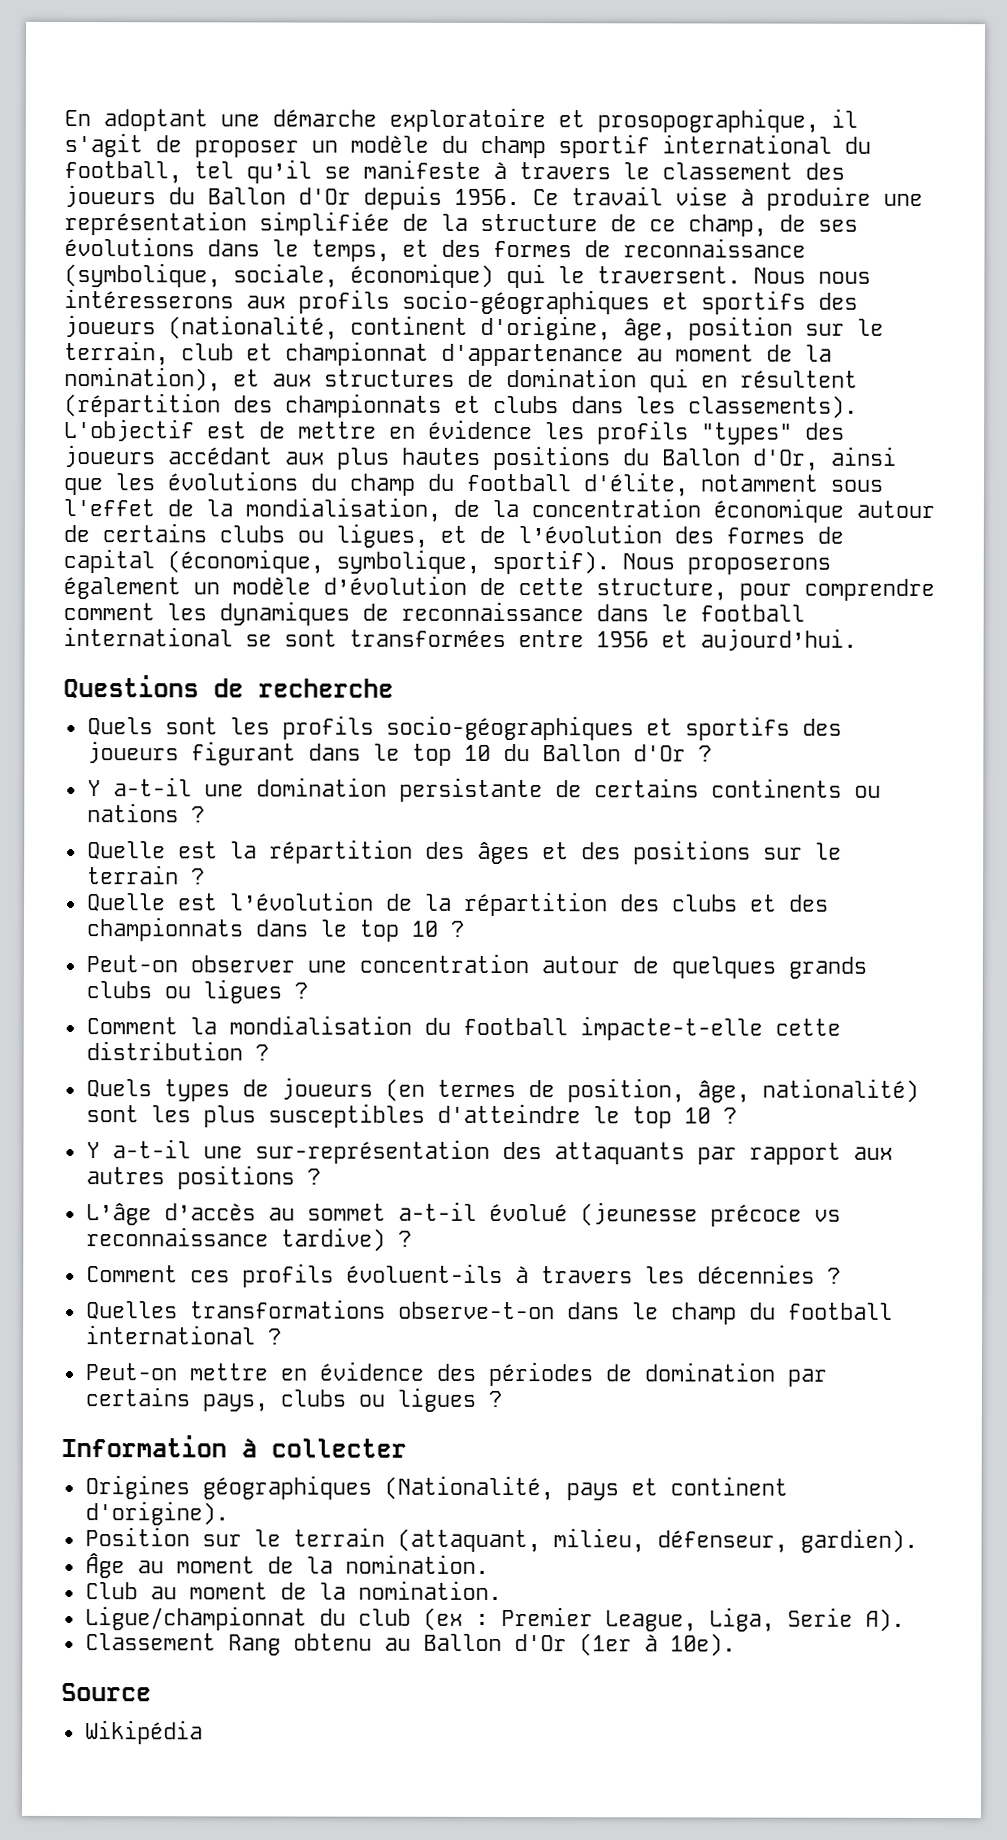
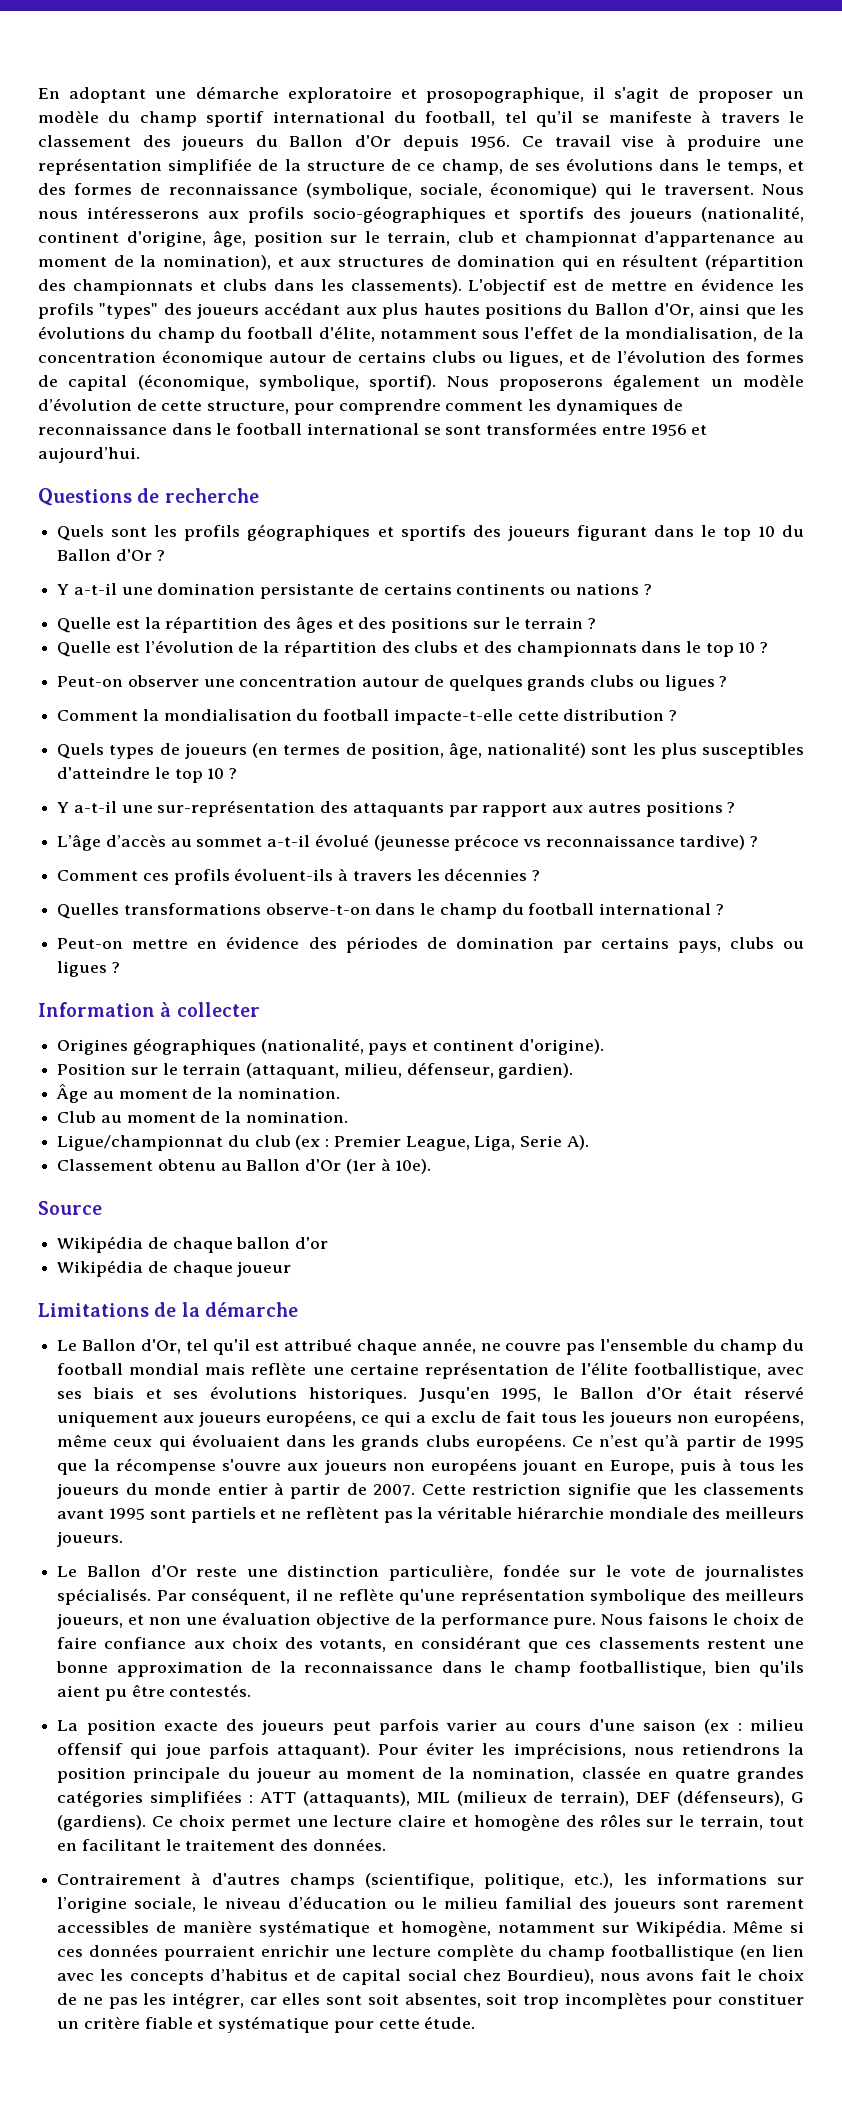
[385,715,634,741] socio-géographiques -> [247,524,371,541] géographiques
[383,1475,554,1501] (Nationalité, -> [260,1038,364,1054] (nationalité,
[227,1634,281,1656] Rang -> (154, 1165) none
(203, 1732) none -> [147,1237,329,1253] [57,1260,292,1277] [38,1302,298,1317] [57,1338,804,1355] [57,1362,805,1379] [57,1386,804,1403] [57,1410,804,1427] [57,1434,804,1451] [57,1458,804,1475] [57,1482,805,1499] [57,1506,804,1523] [57,1531,124,1547] [57,1564,805,1581] [57,1588,805,1605] [57,1612,805,1629] [57,1636,804,1653] [56,1661,805,1677] [57,1684,252,1701] [57,1719,804,1735] [57,1742,804,1759] [57,1766,804,1783] [57,1790,804,1807] [57,1814,804,1831] [57,1838,386,1851] [57,1872,805,1889] [57,1896,804,1913] [57,1920,805,1937] [57,1944,805,1961] [57,1969,804,1985] [57,1992,804,2009] [57,2016,476,2033] de chaque ballon d'or // Wikipédia de chaque joueur // Limitations de la démarche // Le Ballon d'Or, tel qu'il est attribué chaque année, ne couvre pas l'ensemble du champ du football mondial mais reflète une certaine représentation de l'élite footballistique, avec ses biais et ses évolutions historiques. Jusqu'en 1995, le Ballon d'Or était réservé uniquement aux joueurs européens, ce qui a exclu de fait tous les joueurs non européens, même ceux qui évoluaient dans les grands clubs européens. Ce n’est qu’à partir de 1995 que la récompense s'ouvre aux joueurs non européens jouant en Europe, puis à tous les joueurs du monde entier à partir de 2007. Cette restriction signifie que les classements avant 1995 sont partiels et ne reflètent pas la véritable hiérarchie mondiale des meilleurs joueurs. // Le Ballon d'Or reste une distinction particulière, fondée sur le vote de journalistes spécialisés. Par conséquent, il ne reflète qu'une représentation symbolique des meilleurs joueurs, et non une évaluation objective de la performance pure. Nous faisons le choix de faire confiance aux choix des votants, en considérant que ces classements restent une bonne approximation de la reconnaissance dans le champ footballistique, bien qu'ils aient pu être contestés. // La position exacte des joueurs peut parfois varier au cours d'une saison (ex : milieu offensif qui joue parfois attaquant). Pour éviter les imprécisions, nous retiendrons la position principale du joueur au moment de la nomination, classée en quatre grandes catégories simplifiées : ATT (attaquants), MIL (milieux de terrain), DEF (défenseurs), G (gardiens). Ce choix permet une lecture claire et homogène des rôles sur le terrain, tout en facilitant le traitement des données. // Contrairement à d'autres champs (scientifique, politique, etc.), les informations sur l’origine sociale, le niveau d’éducation ou le milieu familial des joueurs sont rarement accessibles de manière systématique et homogène, notamment sur Wikipédia. Même si ces données pourraient enrichir une lecture complète du champ footballistique (en lien avec les concepts d’habitus et de capital social chez Bourdieu), nous avons fait le choix de ne pas les intégrer, car elles sont soit absentes, soit trop incomplètes pour constituer un critère fiable et systématique pour cette étude.

